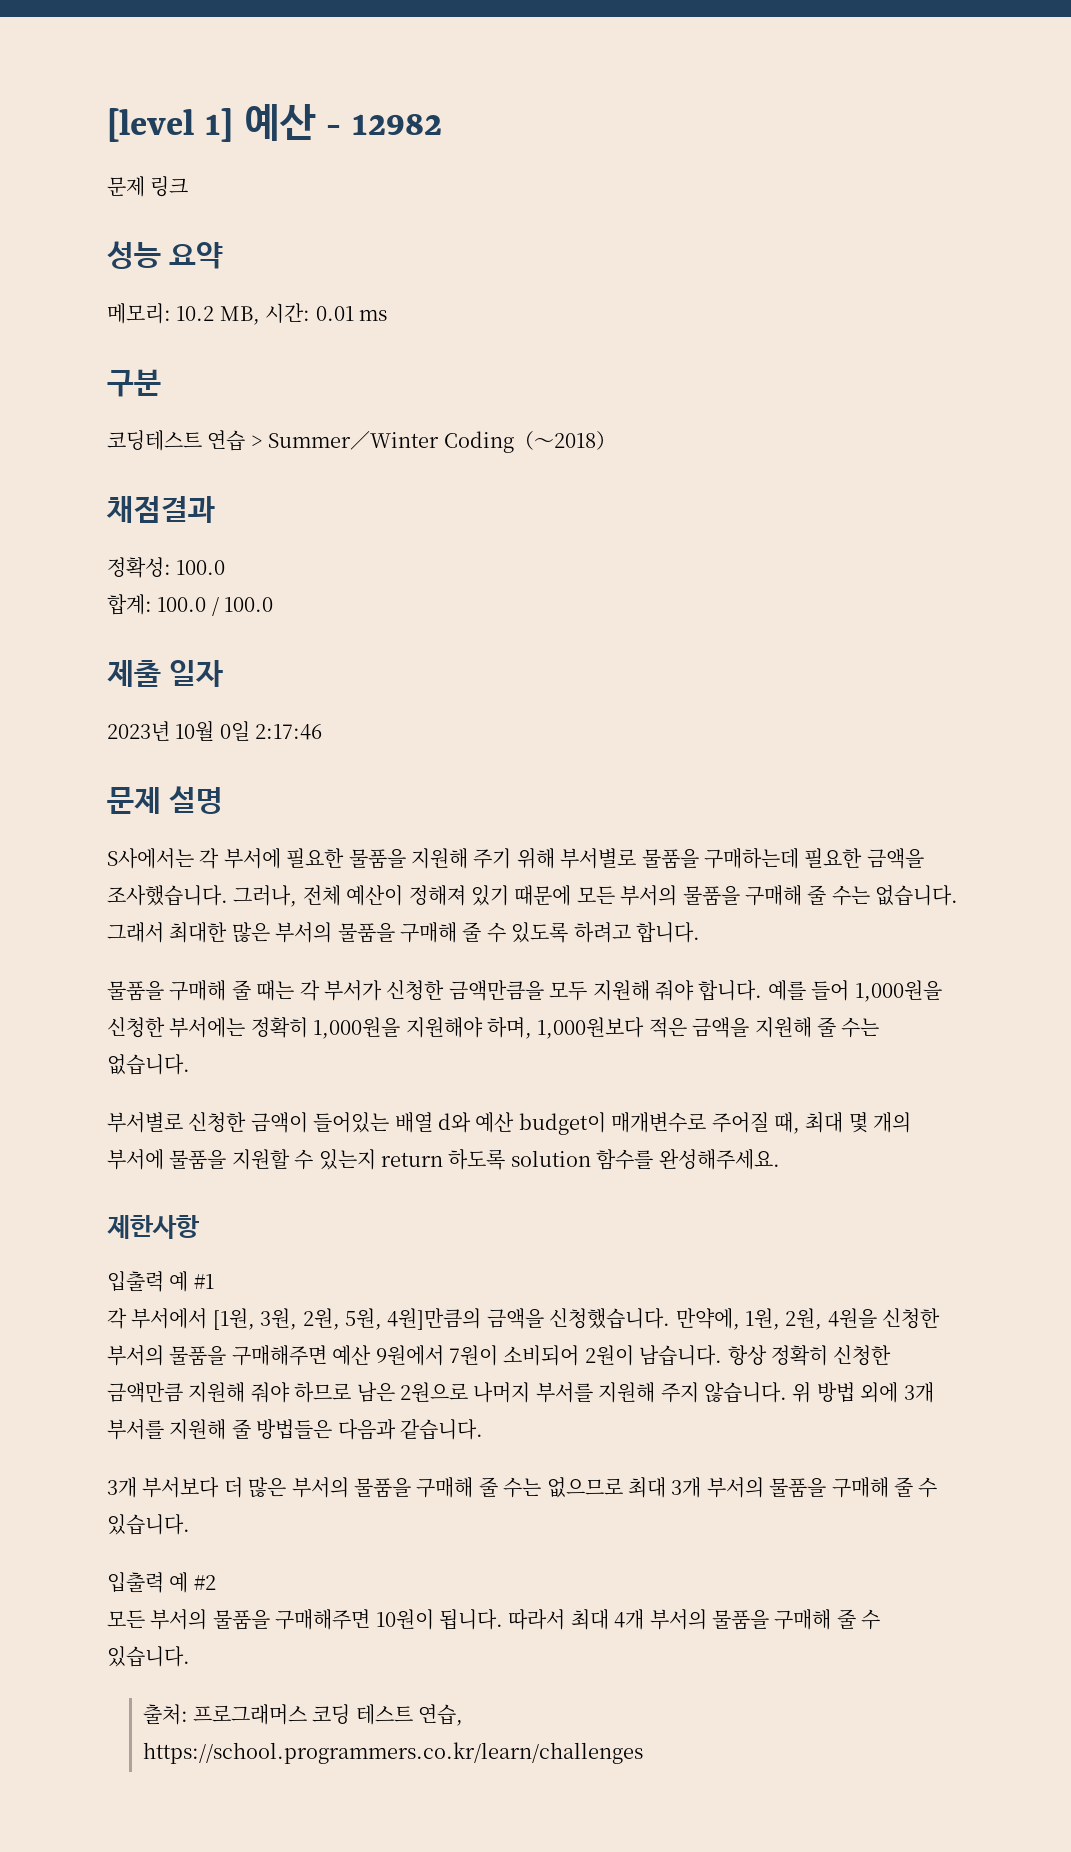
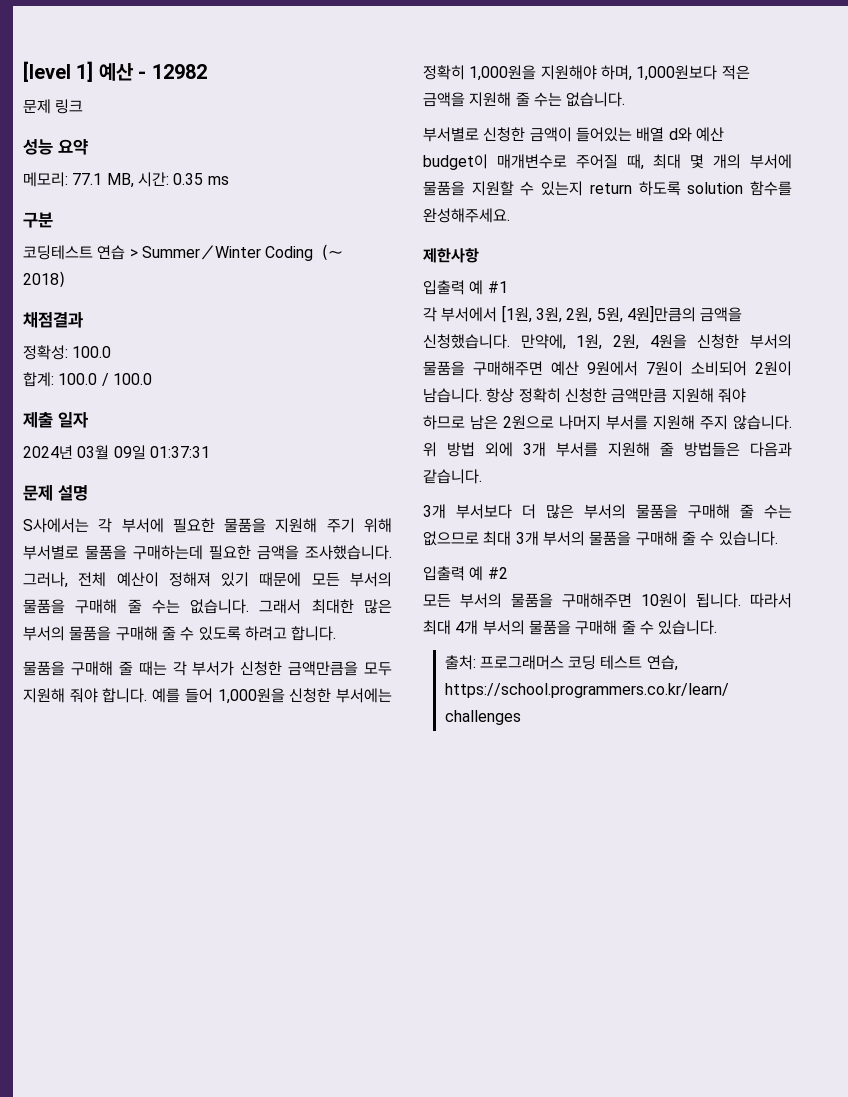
[176,306,215,321] 10.2 -> [72,173,103,185] 77.1
[315,306,354,321] 0.01 -> [173,173,204,185] 0.35
[107,720,323,741] 2023년 10월 0일 2:17:46 -> [23,445,210,460] 2024년 03월 09일 01:37:31

